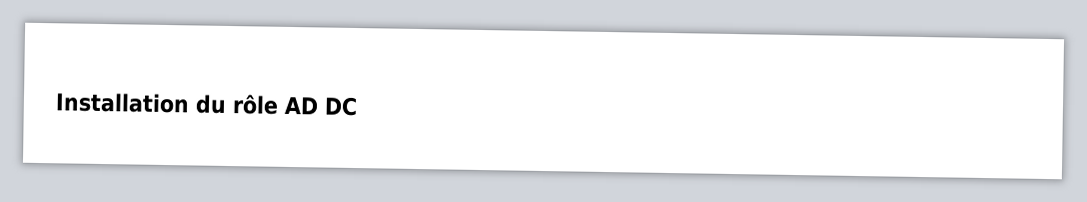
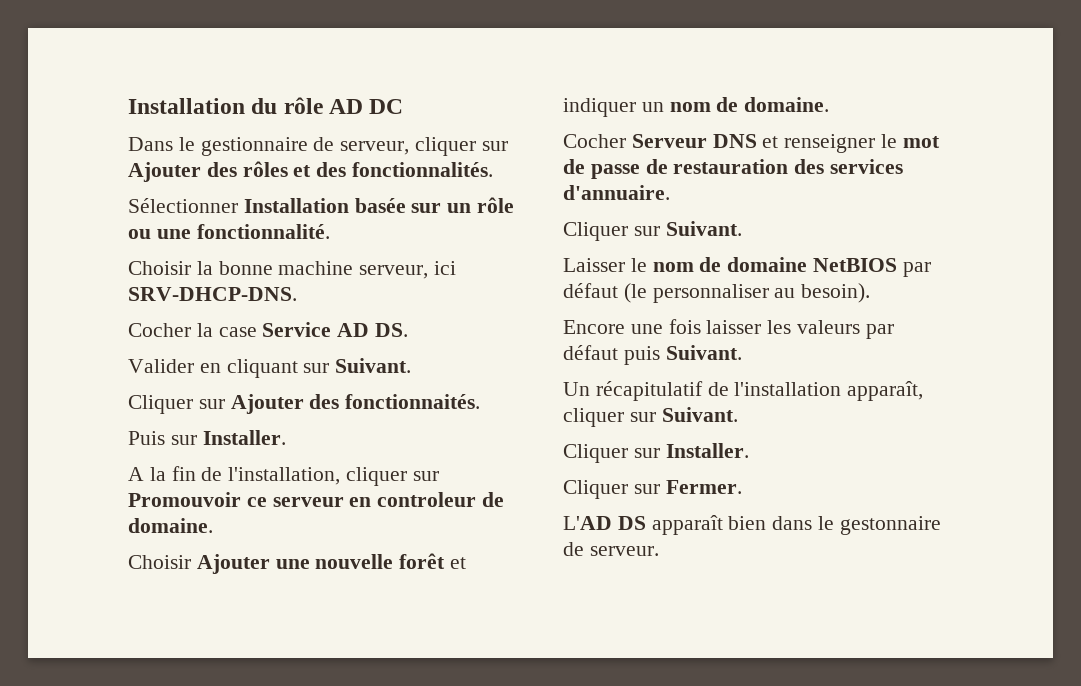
(358, 106) none -> [128,137,508,156] [128,161,494,182] [128,197,515,213] [128,224,330,239] [128,261,457,279] [128,287,297,301] [128,322,409,337] [128,358,412,378] [128,394,481,414] [128,430,286,445] [128,466,439,486] [128,492,505,507] [128,518,213,533] [128,553,467,574] [563,97,830,117] [563,134,940,153] [563,159,904,179] [563,185,670,200] [563,221,742,241] [563,257,931,277] [563,283,871,303] [563,319,894,339] [563,345,742,365] [563,381,924,401] [563,407,738,427] [563,443,749,463] [563,480,742,499] [563,515,941,535] [563,542,659,556] // Dans le gestionnaire de serveur, cliquer sur Ajouter des rôles et des fonctionnalités. // Sélectionner Installation basée sur un rôle ou une fonctionnalité. // Choisir la bonne machine serveur, ici SRV-DHCP-DNS. // Cocher la case Service AD DS. // Valider en cliquant sur Suivant. // Cliquer sur Ajouter des fonctionnaités. // Puis sur Installer. // A la fin de l'installation, cliquer sur Promouvoir ce serveur en controleur de domaine. // Choisir Ajouter une nouvelle forêt et indiquer un nom de domaine. // Cocher Serveur DNS et renseigner le mot de passe de restauration des services d'annuaire. // Cliquer sur Suivant. // Laisser le nom de domaine NetBIOS par défaut (le personnaliser au besoin). // Encore une fois laisser les valeurs par défaut puis Suivant. // Un récapitulatif de l'installation apparaît, cliquer sur Suivant. // Cliquer sur Installer. // Cliquer sur Fermer. // L'AD DS apparaît bien dans le gestonnaire de serveur.

